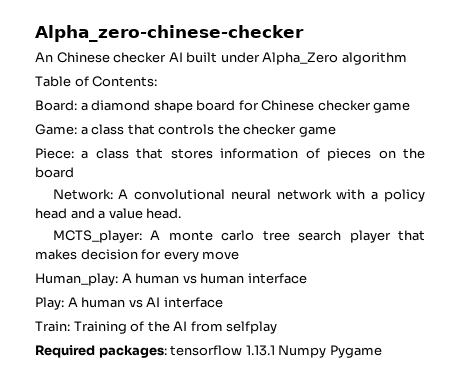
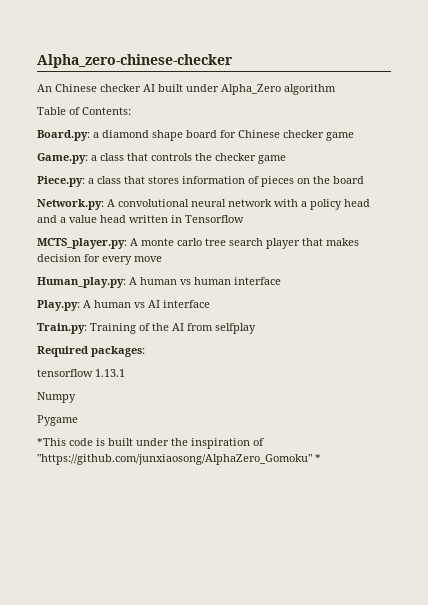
[35,100,77,111] Board: -> [37,130,90,141] Board.py:
[35,124,77,135] Game: -> [37,153,88,164] Game.py:
[35,148,74,159] Piece: -> [37,176,85,187] Piece.py:
[52,189,113,200] Network: -> [37,199,104,210] Network.py:
[146,208,182,219] [52,230,142,243] head. // MCTS_player: -> [100,215,244,223] [37,238,127,249] head written in Tensorflow // MCTS_player.py:
[35,273,118,286] Human_play: -> [37,277,126,288] Human_play.py:
[35,297,64,310] Play: -> [37,300,80,311] Play.py:
[35,321,70,332] Train: -> [37,323,87,334] Train.py:
(167, 351) none -> (145, 351) //
(275, 350) none -> (125, 373) //
(327, 351) none -> (76, 397) //
(382, 351) none -> [37,438,264,449] [37,454,321,465] // *This code is built under the inspiration of "https://github.com/junxiaosong/AlphaZero_Gomoku" *

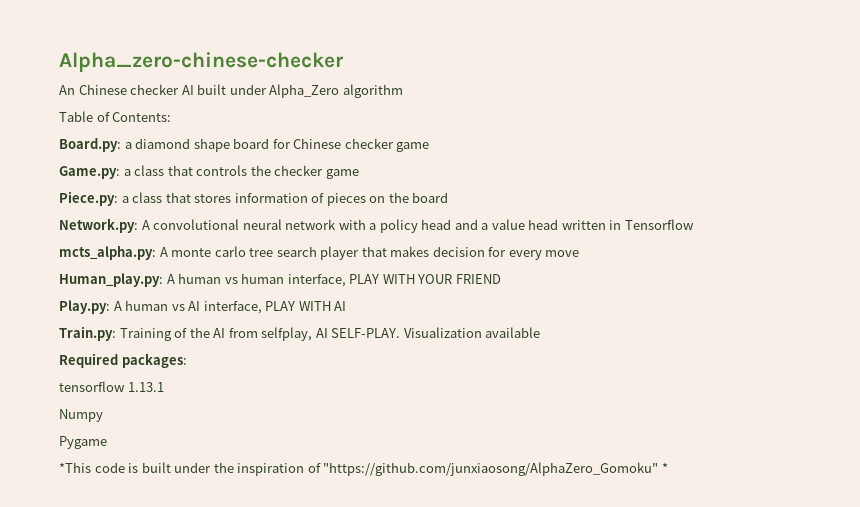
[37,238,127,249] MCTS_player.py: -> [59,246,156,260] mcts_alpha.py:
[234,277,281,285] interface -> [287,274,501,287] interface, PLAY WITH YOUR FRIEND
[163,300,210,308] interface -> [203,301,347,314] interface, PLAY WITH AI
[215,323,256,334] selfplay -> [261,327,541,341] selfplay, AI SELF-PLAY. Visualization available

